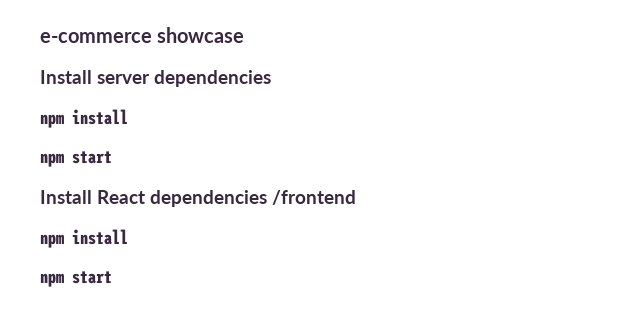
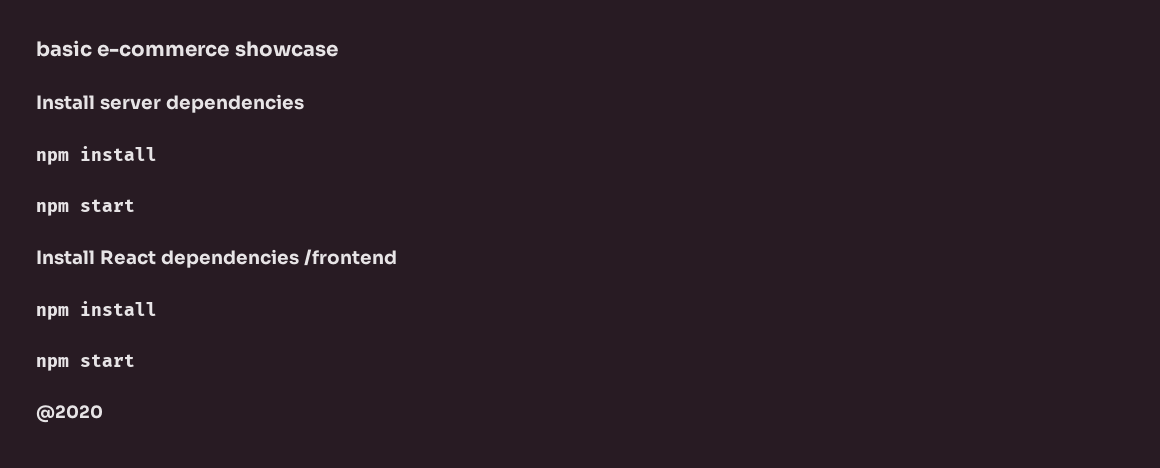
(40, 37) none -> [36,40,92,57] basic
(112, 277) none -> [36,405,103,423] // @2020

